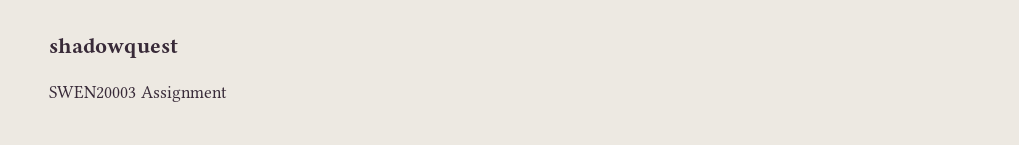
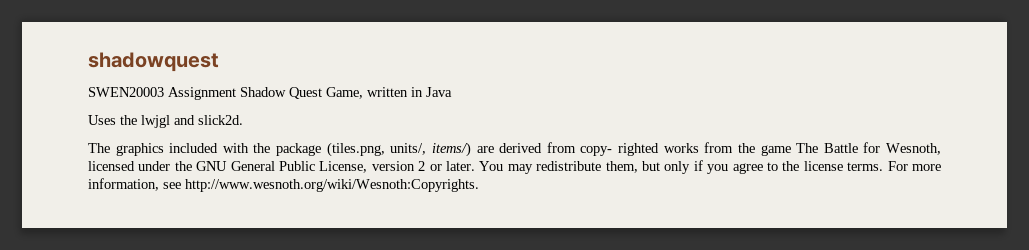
(227, 94) none -> [240,87,452,99] [88,115,243,128] [88,142,941,157] [88,160,941,174] [88,178,479,192] Shadow Quest Game, written in Java // Uses the lwjgl and slick2d. // The graphics included with the package (tiles.png, units/, items/) are derived from copy- righted works from the game The Battle for Wesnoth, licensed under the GNU General Public License, version 2 or later. You may redistribute them, but only if you agree to the license terms. For more information, see http://www.wesnoth.org/wiki/Wesnoth:Copyrights.

